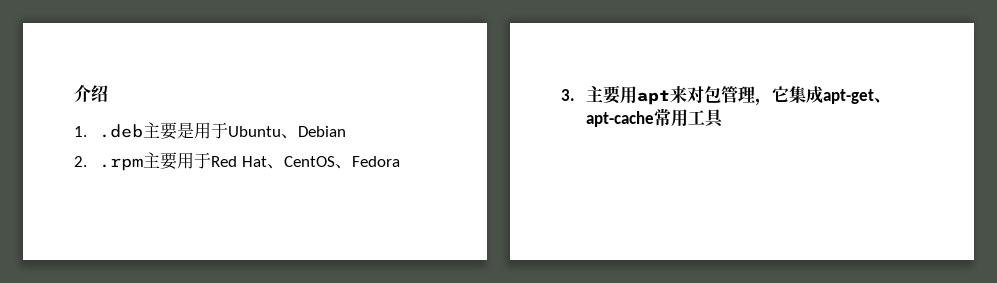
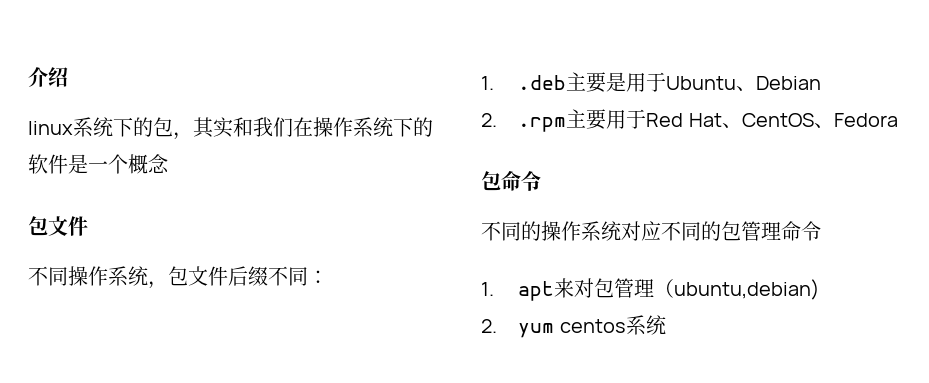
(108, 93) none -> [28,117,433,140] [28,154,169,174] [28,216,88,236] [28,266,328,289] // linux系统下的包，其实和我们在操作系统下的软件是一个概念 // 包文件 // 不同操作系统，包文件后缀不同：
[561,85,892,106] [586,108,725,128] 3.主要用apt来对包管理，它集成apt-get、apt-cache常用工具 -> [481,171,541,191] [481,221,821,241] [481,278,821,301] [481,315,666,338] 包命令 // 不同的操作系统对应不同的包管理命令 // 1. apt来对包管理（ubuntu,debian) // 2. yum centos系统

